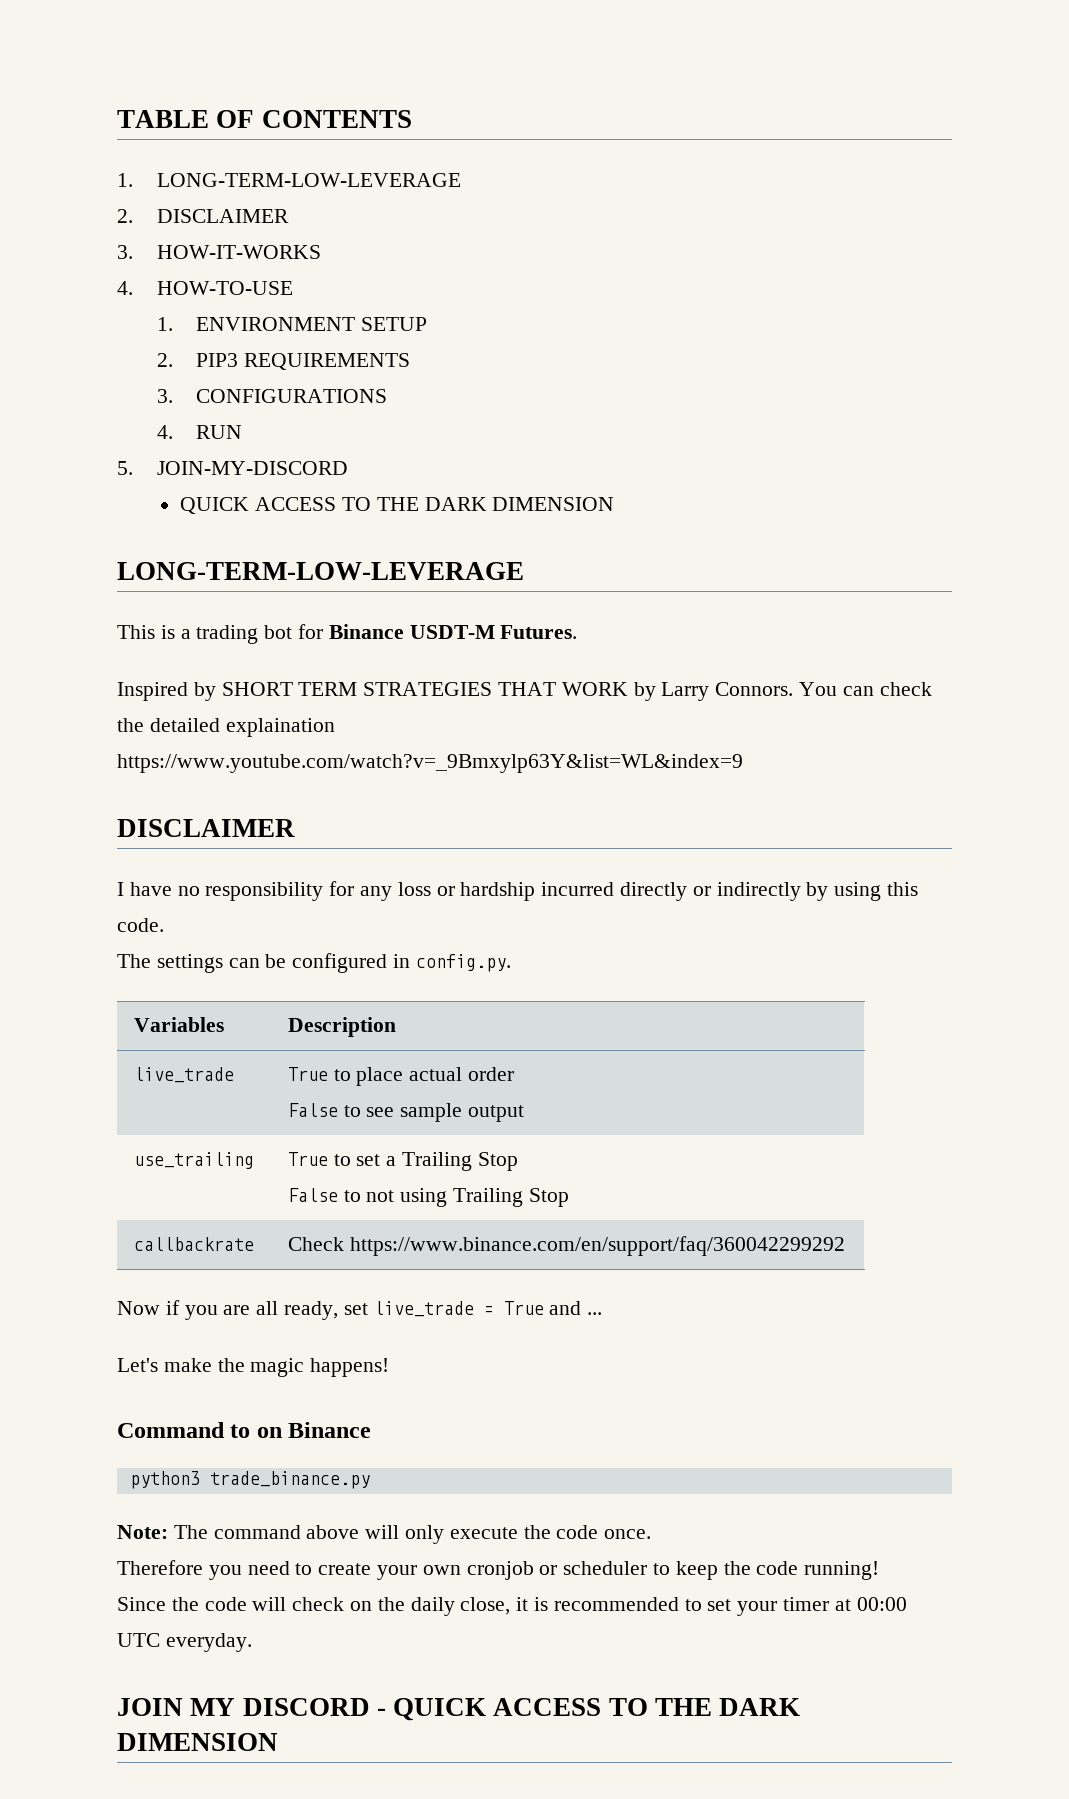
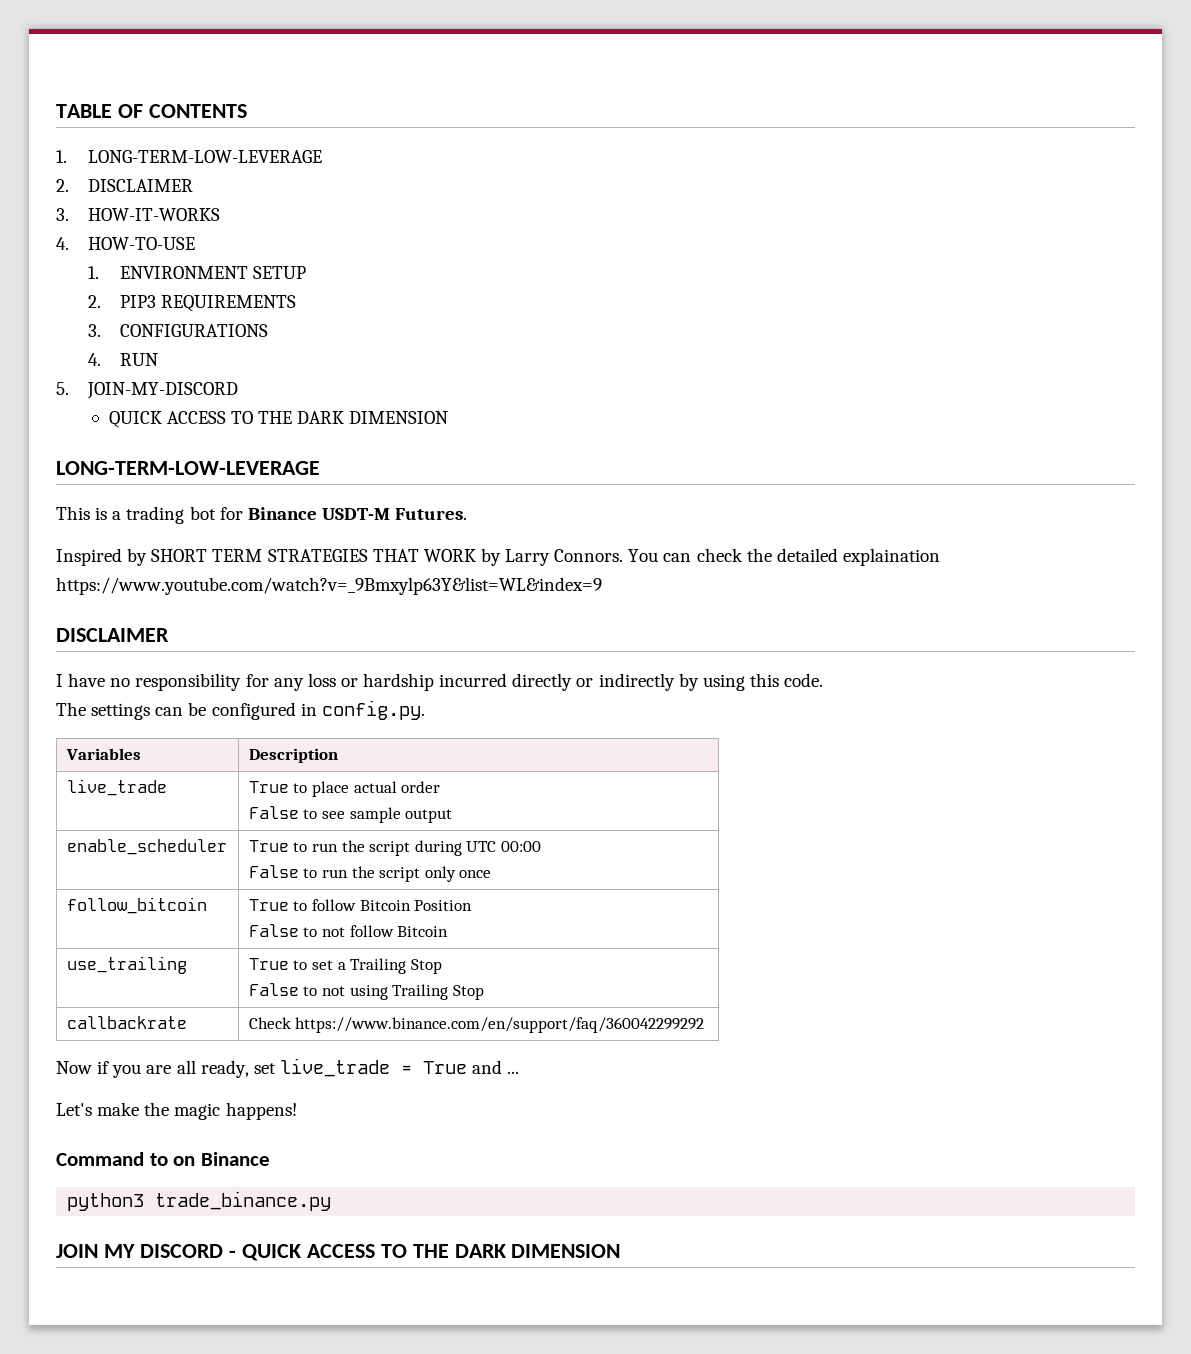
(524, 1113) none -> [66,839,227,855] [248,840,541,856] [248,865,492,882] [66,897,207,914] [248,899,473,911] [248,924,449,937] // enable_scheduler | True to run the script during UTC 00:00 // False to run the script only once // follow_bitcoin | True to follow Bitcoin Position // False to not follow Bitcoin
[117,1525,652,1544] [117,1560,880,1580] [117,1597,907,1616] [117,1633,252,1652] // Note: The command above will only execute the code once. // Therefore you need to create your own cronjob or scheduler to keep the code running! // Since the code will check on the daily close, it is recommended to set your timer at 00:00 UTC everyday. -> (332, 1201) none

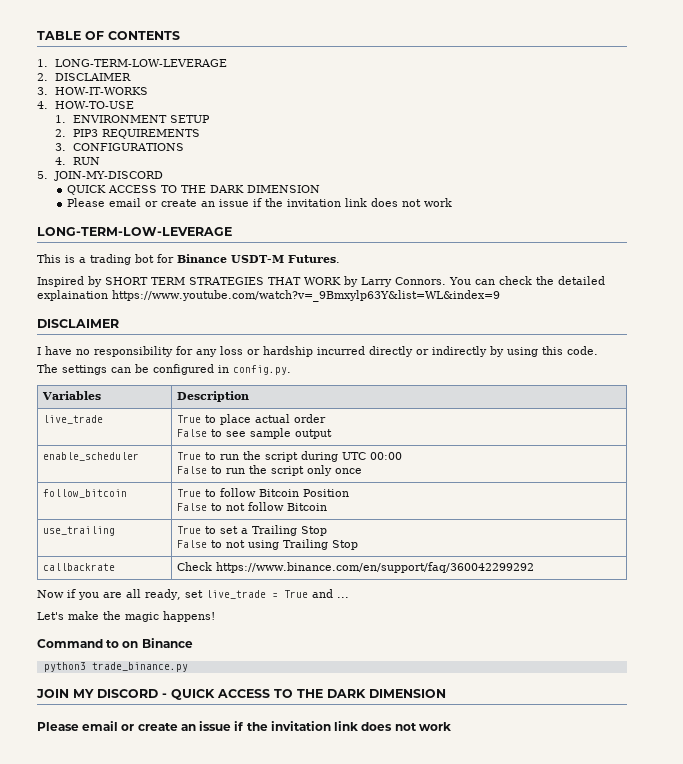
(449, 417) none -> [66,198,452,207] // Please email or create an issue if the invitation link does not work
(621, 1251) none -> [37,721,451,731] // Please email or create an issue if the invitation link does not work

